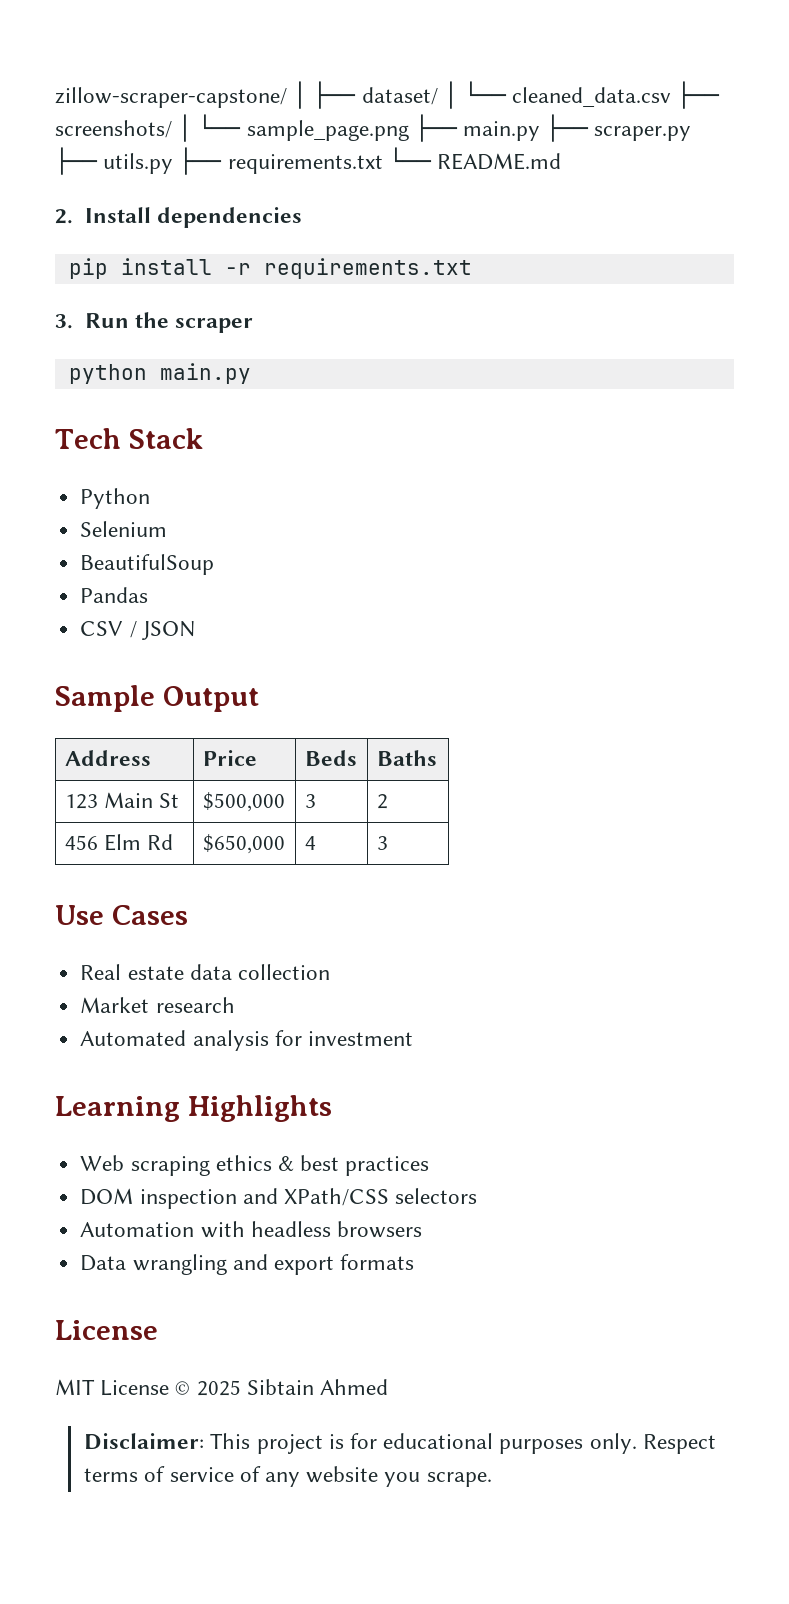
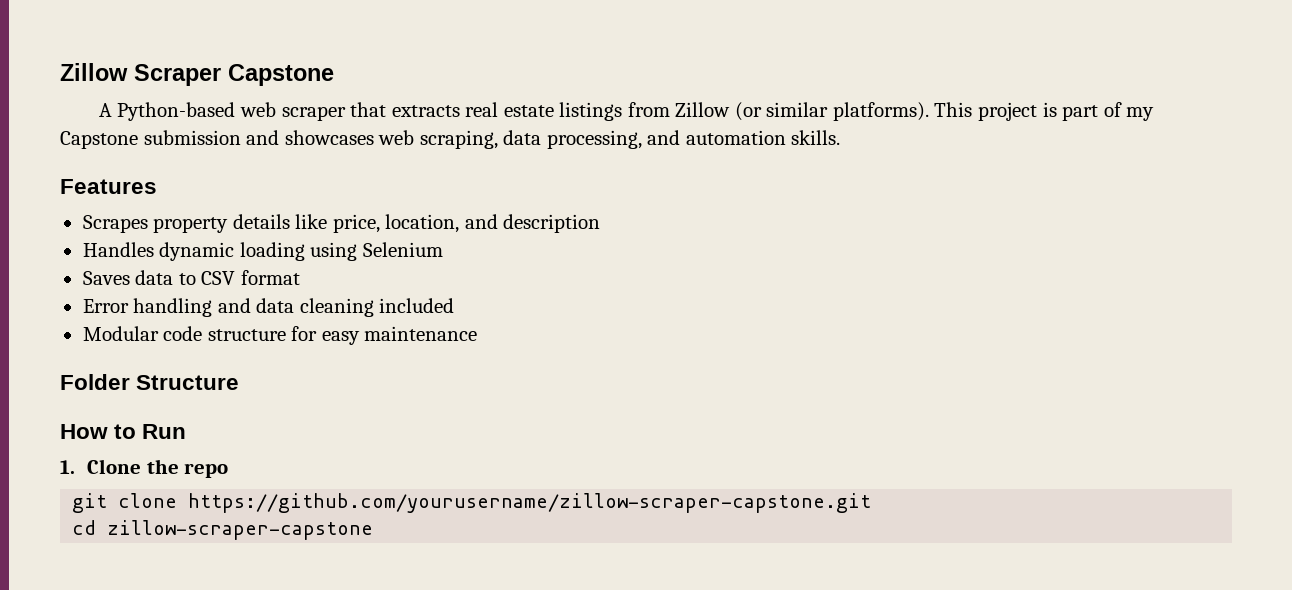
[55,81,721,109] [55,114,692,142] [55,147,562,175] [55,207,302,228] [68,258,472,279] [55,312,253,333] [68,363,251,384] [55,428,203,449] [80,488,151,509] [80,521,168,537] [80,554,215,575] [80,587,149,603] [80,621,196,640] [55,685,259,712] [64,750,151,766] [202,750,257,766] [304,750,357,766] [376,750,437,766] [64,792,180,809] [202,792,285,812] [304,794,316,808] [376,794,388,809] [64,834,174,851] [202,834,285,854] [304,836,316,850] [376,836,388,850] [55,905,188,925] [80,964,330,980] [80,997,235,1013] [80,1030,413,1051] [55,1095,332,1122] [80,1155,430,1176] [80,1188,478,1209] [80,1221,422,1238] [80,1254,415,1275] [55,1320,158,1340] [55,1379,389,1396] [84,1433,716,1454] [84,1466,492,1487] zillow-scraper-capstone/ │ ├── dataset/ │ └── cleaned_data.csv ├── screenshots/ │ └── sample_page.png ├── main.py ├── scraper.py ├── utils.py ├── requirements.txt └── README.md // 2. Install dependencies // pip install -r requirements.txt // 3. Run the scraper // python main.py // Tech Stack // Python // Selenium // BeautifulSoup // Pandas // CSV / JSON // Sample Output // Address | Price | Beds | Baths // 123 Main St | $500,000 | 3 | 2 // 456 Elm Rd | $650,000 | 4 | 3 // Use Cases // Real estate data collection // Market research // Automated analysis for investment // Learning Highlights // Web scraping ethics & best practices // DOM inspection and XPath/CSS selectors // Automation with headless browsers // Data wrangling and export formats // License // MIT License © 2025 Sibtain Ahmed // Disclaimer: This project is for educational purposes only. Respect terms of service of any website you scrape. -> [60,63,334,86] [98,102,1155,121] [60,130,841,149] [60,179,157,194] [82,214,601,233] [82,242,443,261] [82,270,300,285] [82,298,455,317] [82,326,478,345] [60,374,240,390] [60,424,187,439] [60,459,229,478] [72,493,872,513] [72,520,374,540] Zillow Scraper Capstone // A Python-based web scraper that extracts real estate listings from Zillow (or similar platforms). This project is part of my Capstone submission and showcases web scraping, data processing, and automation skills. // Features // Scrapes property details like price, location, and description // Handles dynamic loading using Selenium // Saves data to CSV format // Error handling and data cleaning included // Modular code structure for easy maintenance // Folder Structure // How to Run // 1. Clone the repo // git clone https://github.com/yourusername/zillow-scraper-capstone.git // cd zillow-scraper-capstone

